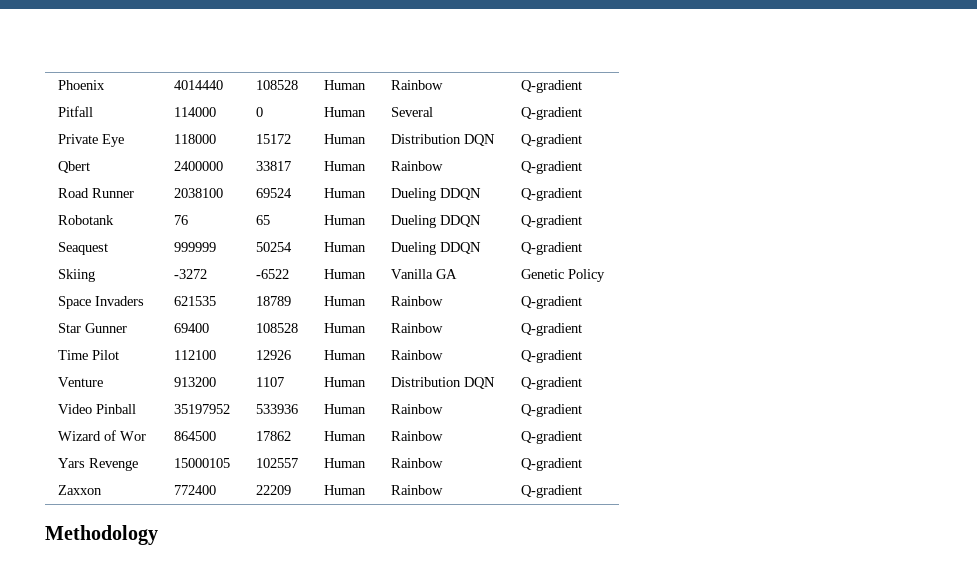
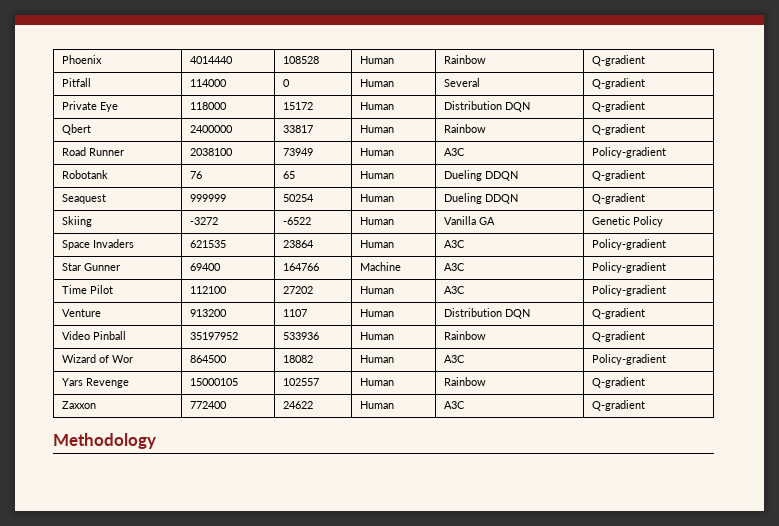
[255,188,292,198] [323,188,366,198] [390,188,481,201] [520,188,582,201] 69524 | Human | Dueling DDQN | Q-gradient -> [283,148,314,156] [360,148,395,156] [444,148,466,156] [592,147,667,158] 73949 | Human | A3C | Policy-gradient
[255,296,291,306] [323,296,366,306] [390,296,443,306] [520,296,582,309] 18789 | Human | Rainbow | Q-gradient -> [283,240,315,248] [360,240,395,248] [444,240,466,248] [592,239,667,250] 23864 | Human | A3C | Policy-gradient
[255,323,298,333] [323,323,366,333] [390,323,443,333] [520,323,582,336] 108528 | Human | Rainbow | Q-gradient -> [283,263,320,271] [360,262,402,271] [444,263,466,271] [592,262,667,273] 164766 | Machine | A3C | Policy-gradient
[255,350,291,360] [323,350,366,360] [390,350,443,360] [520,350,582,363] 12926 | Human | Rainbow | Q-gradient -> [283,286,314,294] [360,286,395,294] [444,286,466,294] [592,285,667,296] 27202 | Human | A3C | Policy-gradient
[255,431,291,441] [323,431,366,441] [390,431,443,441] [520,431,582,444] 17862 | Human | Rainbow | Q-gradient -> [283,355,314,363] [360,355,395,363] [444,355,466,363] [592,354,667,365] 18082 | Human | A3C | Policy-gradient
[255,485,291,495] [323,485,366,495] [390,485,443,495] 22209 | Human | Rainbow -> [283,401,314,409] [360,401,395,409] [444,401,466,409] 24622 | Human | A3C

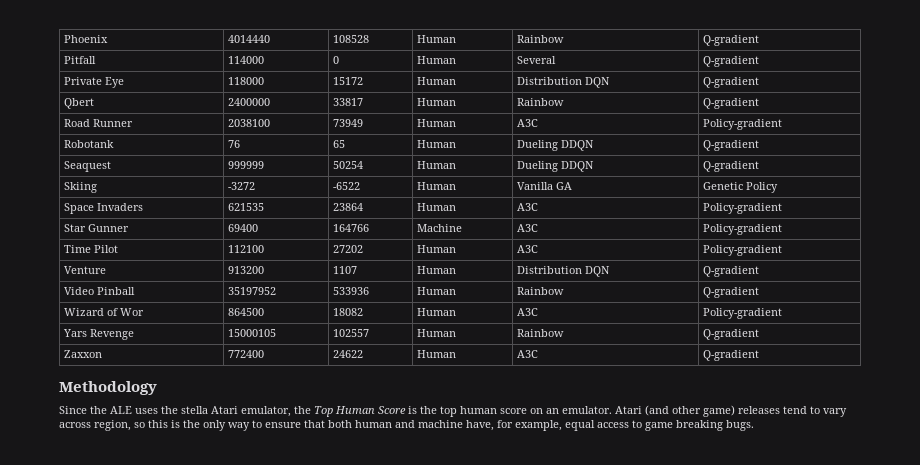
(156, 441) none -> [59,405,847,417] [59,420,754,431] // Since the ALE uses the stella Atari emulator, the Top Human Score is the top human score on an emulator. Atari (and other game) releases tend to vary across region, so this is the only way to ensure that both human and machine have, for example, equal access to game breaking bugs.

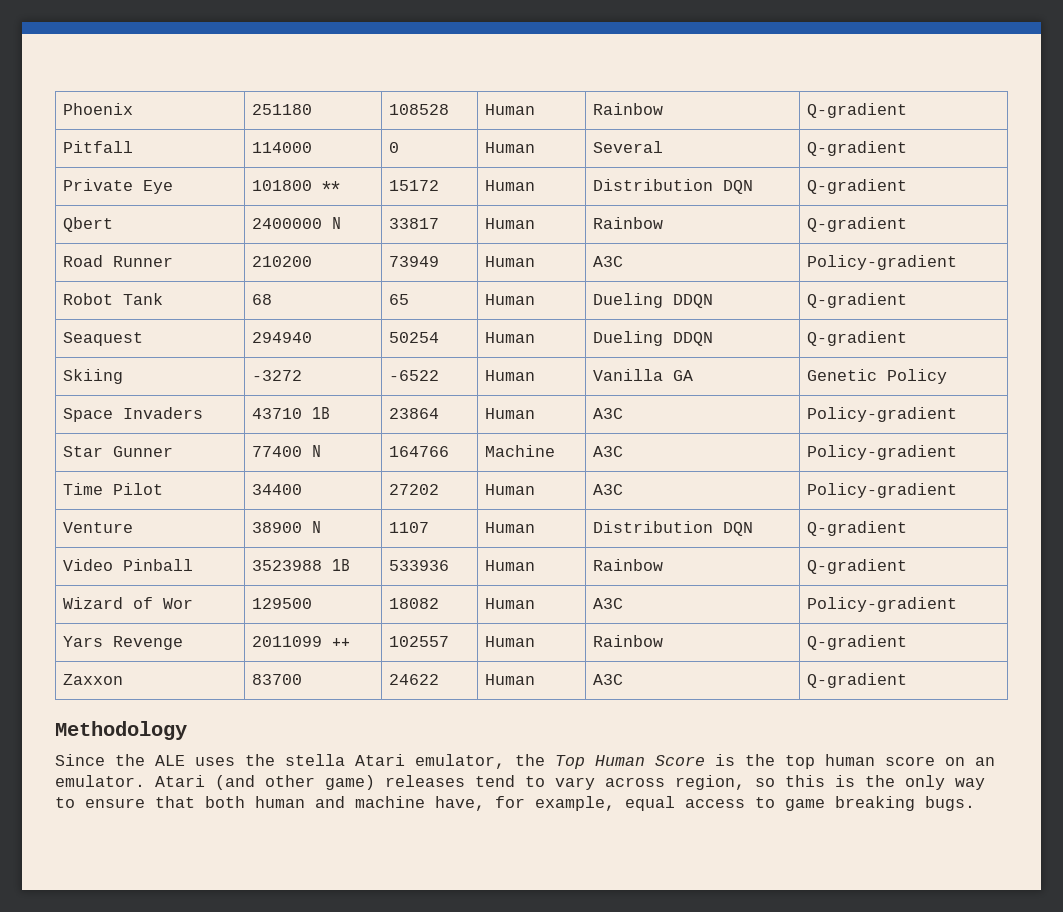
[227,35,270,43] 4014440 -> [252,104,313,115] 251180
[227,77,264,85] 118000 -> [252,180,341,191] 101800 **
(270, 102) none -> [332,217,342,229] N
[227,119,270,127] 2038100 -> [252,256,313,267] 210200
[63,140,114,148] [227,140,240,148] Robotank | 76 -> [63,293,164,305] [252,294,273,305] Robot Tank | 68
[227,161,264,169] 999999 -> [252,332,313,343] 294940
[227,203,264,211] 621535 -> [252,407,331,419] 43710 1B
[227,224,258,232] 69400 -> [252,445,322,457] 77400 N
[227,245,264,253] 112100 -> [252,484,303,495] 34400
[227,266,264,274] 913200 -> [252,521,322,533] 38900 N
[227,287,276,295] 35197952 -> [252,559,351,571] 3523988 1B
[227,308,264,316] 864500 -> [252,598,313,609] 129500
[227,329,276,337] 15000105 -> [252,636,351,647] 2011099 ++
[227,350,264,358] 772400 -> [252,674,303,685] 83700

